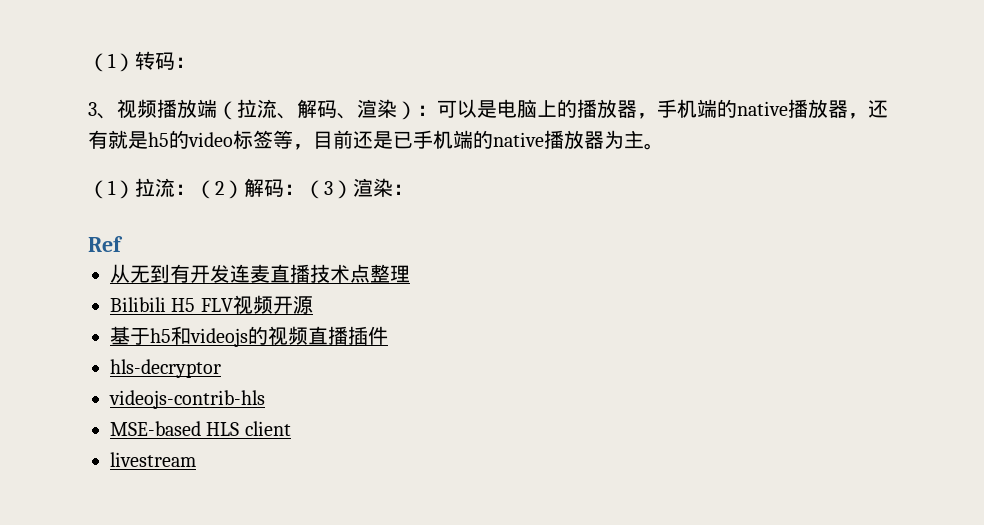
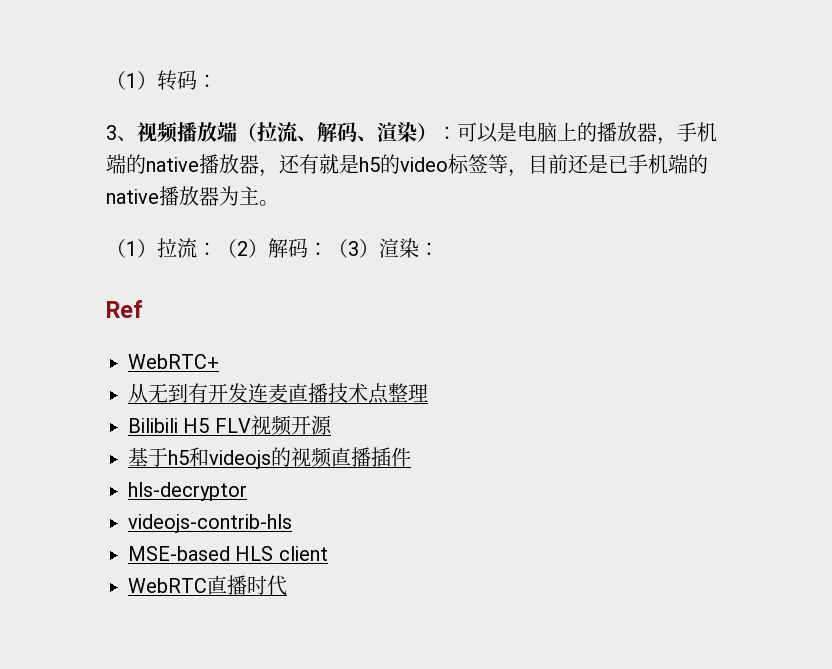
(123, 244) none -> [128,354,219,369] // WebRTC+
[110,452,196,467] livestream -> [128,575,287,596] WebRTC直播时代

